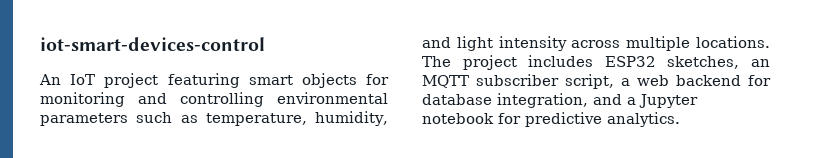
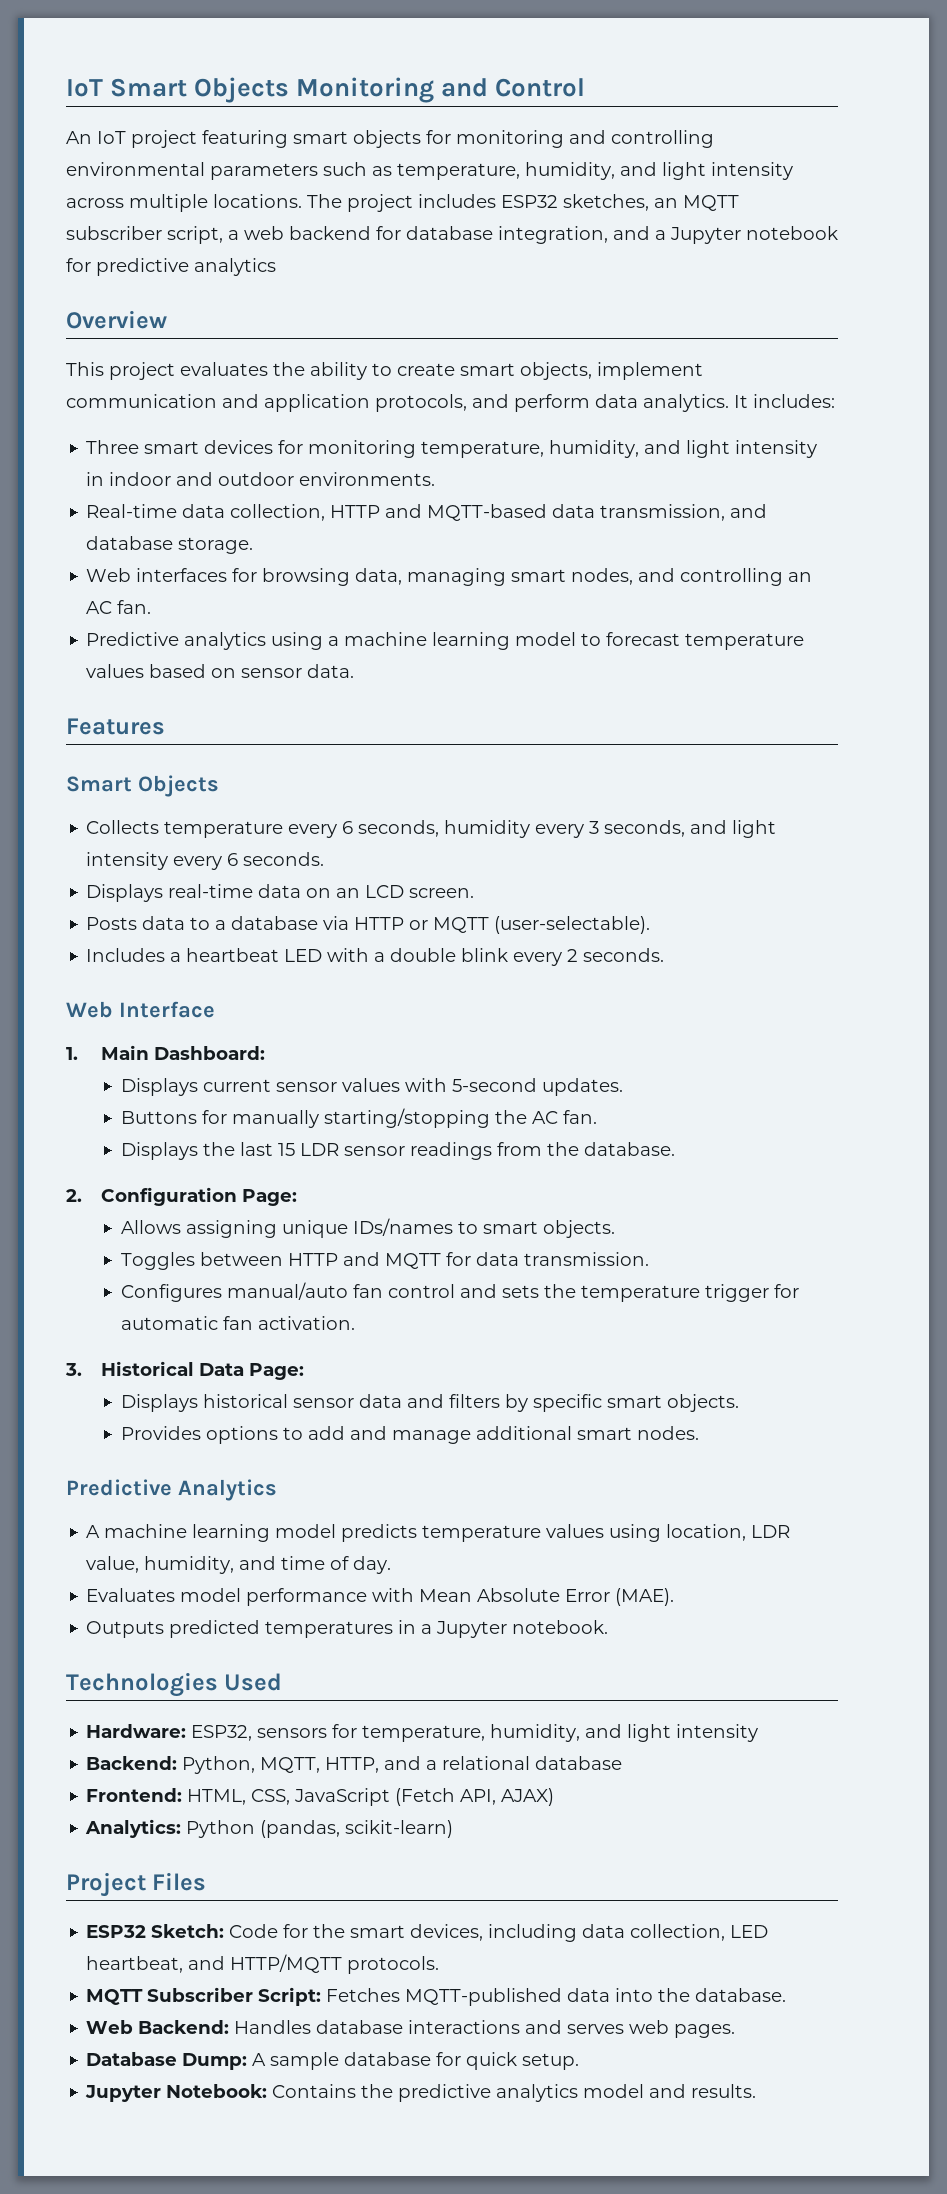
[40,37,265,51] iot-smart-devices-control -> [66,77,586,103] IoT Smart Objects Monitoring and Control
[607,112,680,127] analytics. -> [194,258,276,276] [66,310,167,329] [66,362,703,380] [66,394,835,412] [86,440,818,458] [86,472,436,486] [86,504,768,521] [86,536,254,554] [86,568,813,586] [86,600,152,614] [86,632,805,650] [86,664,355,678] [66,718,165,735] [66,775,219,797] [86,820,777,838] [86,852,325,870] [86,884,475,902] [86,916,651,934] [86,948,665,966] [66,1001,215,1018] [66,1045,265,1060] [121,1078,624,1096] [121,1108,598,1128] [121,1142,676,1160] [66,1187,297,1206] [121,1218,616,1238] [121,1252,650,1270] [121,1282,800,1302] [121,1316,356,1330] [65,1361,304,1380] [121,1394,740,1412] [121,1426,700,1444] [66,1479,277,1501] [86,1524,791,1542] [86,1556,392,1574] [86,1588,675,1606] [86,1620,609,1638] [66,1672,283,1697] [86,1724,759,1742] [86,1756,623,1774] [86,1788,555,1806] [85,1819,454,1838] [66,1872,207,1897] [86,1924,769,1942] [86,1954,440,1974] [86,1987,787,2006] [86,2020,736,2038] [86,2052,580,2070] [85,2084,757,2102] analytics // Overview // This project evaluates the ability to create smart objects, implement communication and application protocols, and perform data analytics. It includes: // Three smart devices for monitoring temperature, humidity, and light intensity in indoor and outdoor environments. // Real-time data collection, HTTP and MQTT-based data transmission, and database storage. // Web interfaces for browsing data, managing smart nodes, and controlling an AC fan. // Predictive analytics using a machine learning model to forecast temperature values based on sensor data. // Features // Smart Objects // Collects temperature every 6 seconds, humidity every 3 seconds, and light intensity every 6 seconds. // Displays real-time data on an LCD screen. // Posts data to a database via HTTP or MQTT (user-selectable). // Includes a heartbeat LED with a double blink every 2 seconds. // Web Interface // 1. Main Dashboard: // Displays current sensor values with 5-second updates. // Buttons for manually starting/stopping the AC fan. // Displays the last 15 LDR sensor readings from the database. // 2. Configuration Page: // Allows assigning unique IDs/names to smart objects. // Toggles between HTTP and MQTT for data transmission. // Configures manual/auto fan control and sets the temperature trigger for automatic fan activation. // 3. Historical Data Page: // Displays historical sensor data and filters by specific smart objects. // Provides options to add and manage additional smart nodes. // Predictive Analytics // A machine learning model predicts temperature values using location, LDR value, humidity, and time of day. // Evaluates model performance with Mean Absolute Error (MAE). // Outputs predicted temperatures in a Jupyter notebook. // Technologies Used // Hardware: ESP32, sensors for temperature, humidity, and light intensity // Backend: Python, MQTT, HTTP, and a relational database // Frontend: HTML, CSS, JavaScript (Fetch API, AJAX) // Analytics: Python (pandas, scikit-learn) // Project Files // ESP32 Sketch: Code for the smart devices, including data collection, LED heartbeat, and HTTP/MQTT protocols. // MQTT Subscriber Script: Fetches MQTT-published data into the database. // Web Backend: Handles database interactions and serves web pages. // Database Dump: A sample database for quick setup. // Jupyter Notebook: Contains the predictive analytics model and results.

